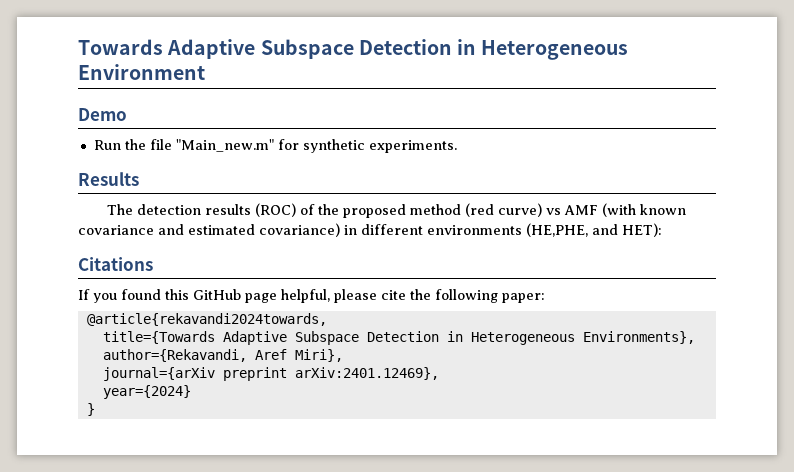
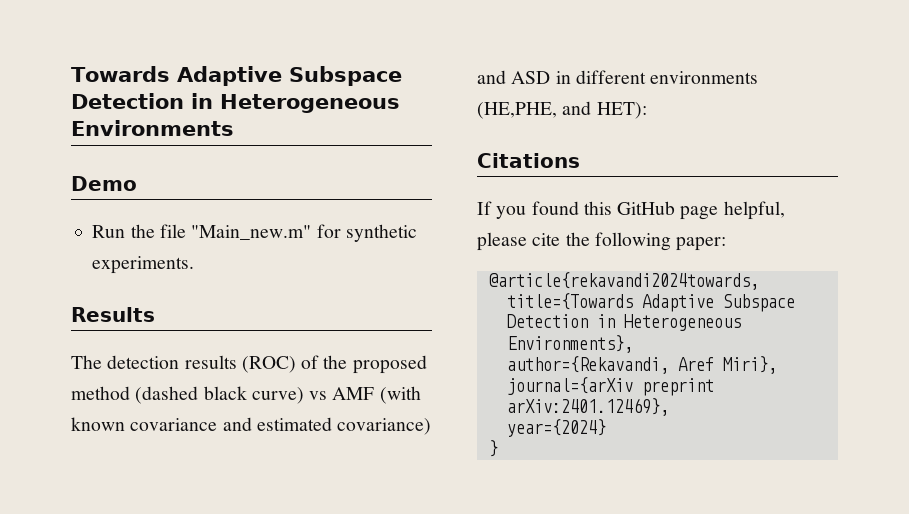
[78,64,205,80] Environment -> [71,120,234,136] Environments
[464,203,494,217] (red -> [135,386,247,404] (dashed black
(340, 230) none -> [477,70,551,84] and ASD

